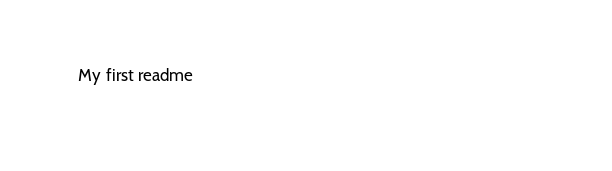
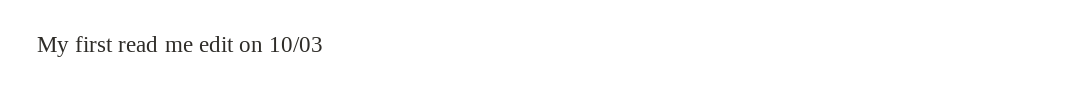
[138,68,194,81] readme -> [118,36,324,52] read me edit on 10/03

